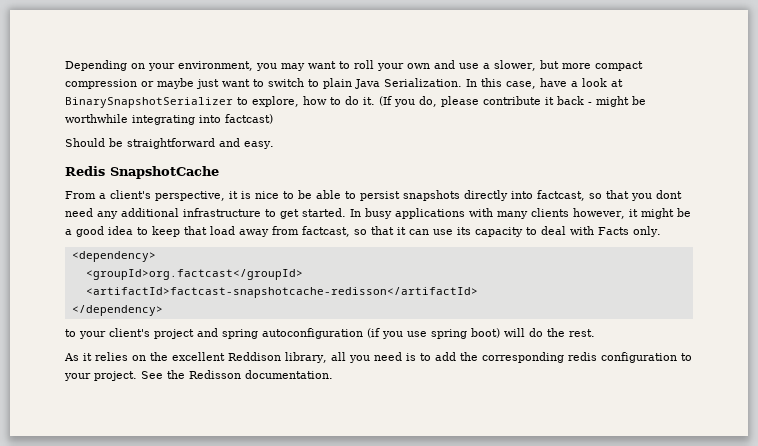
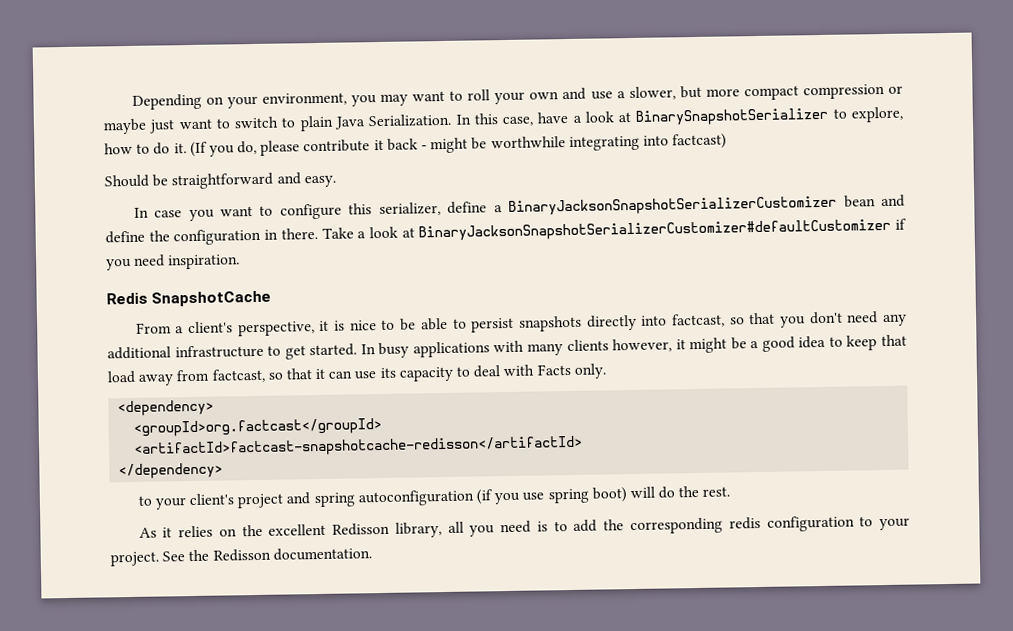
(274, 145) none -> [133,194,905,222] [105,218,907,246] [106,254,241,271] // In case you want to configure this serializer, define a BinaryJacksonSnapshotSerializerCustomizer bean and define the configuration in there. Take a look at BinaryJacksonSnapshotSerializerCustomizer#defaultCustomizer if you need inspiration.
[656,190,682,199] dont -> [808,311,843,325] don't
[228,352,281,361] Reddison -> [332,522,391,536] Redisson

